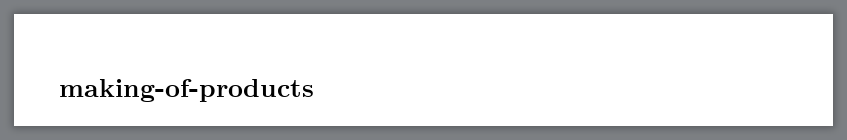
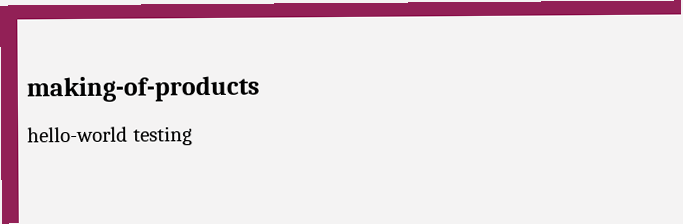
(314, 90) none -> [27,126,193,146] // hello-world testing

